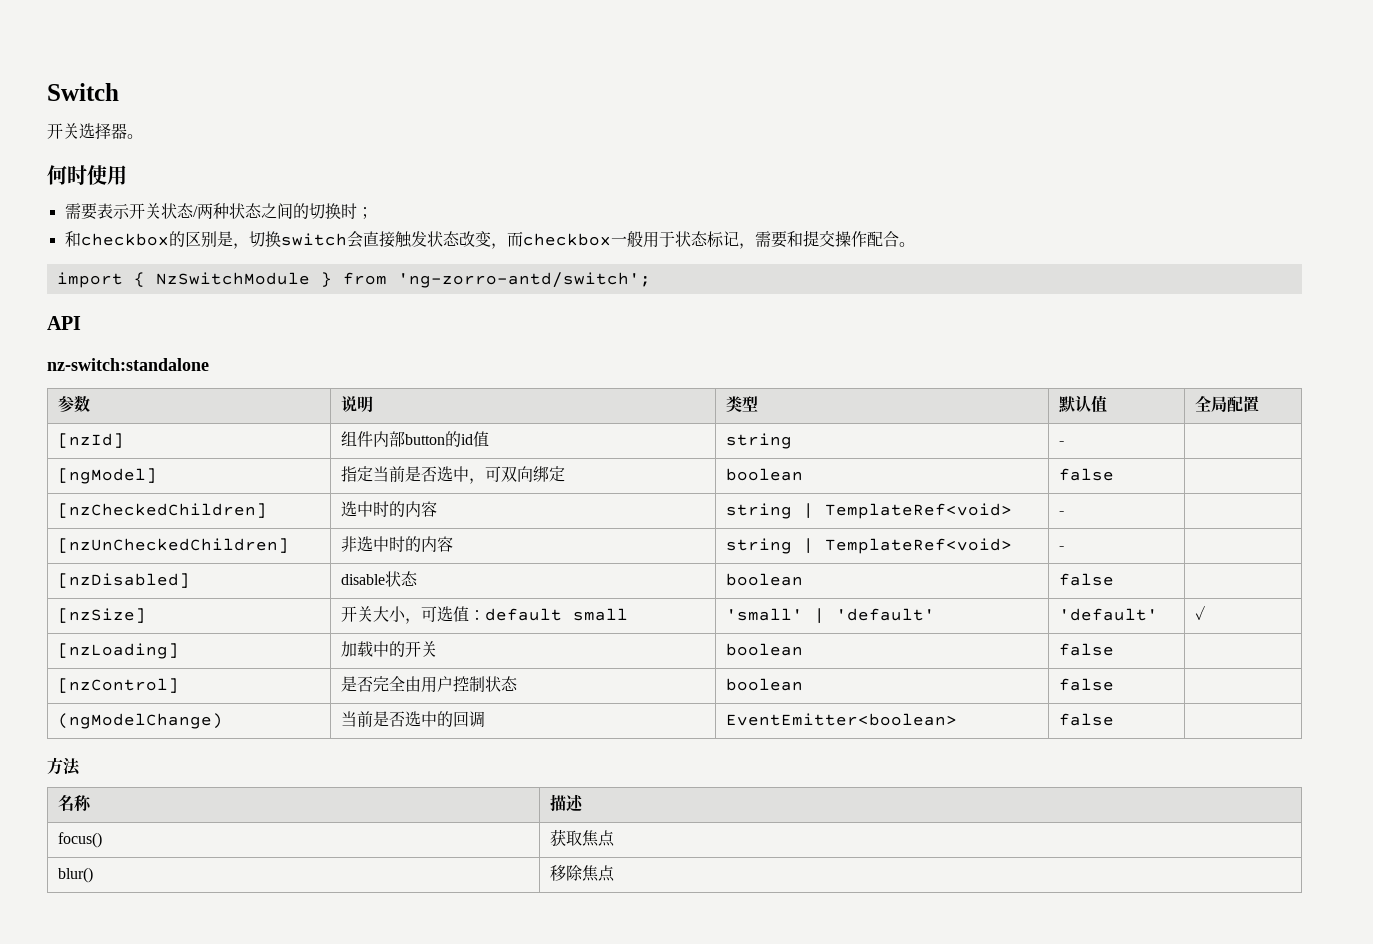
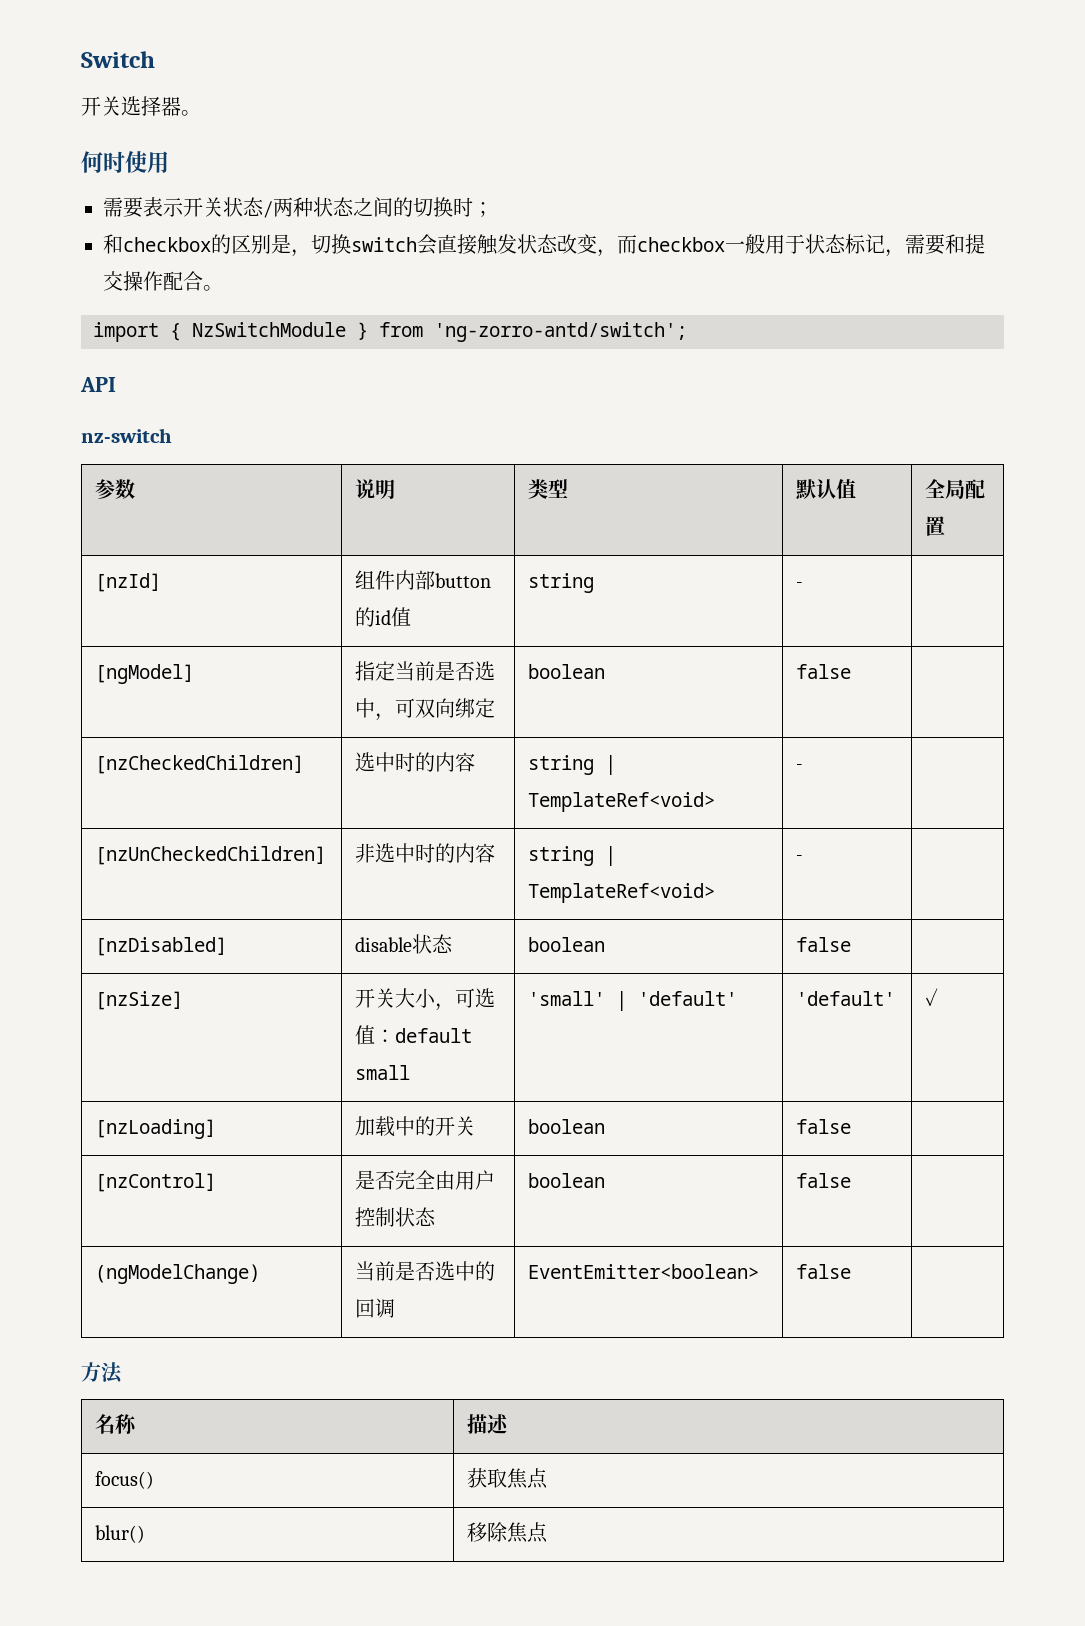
[47,358,209,371] nz-switch:standalone -> [81,428,172,443] nz-switch

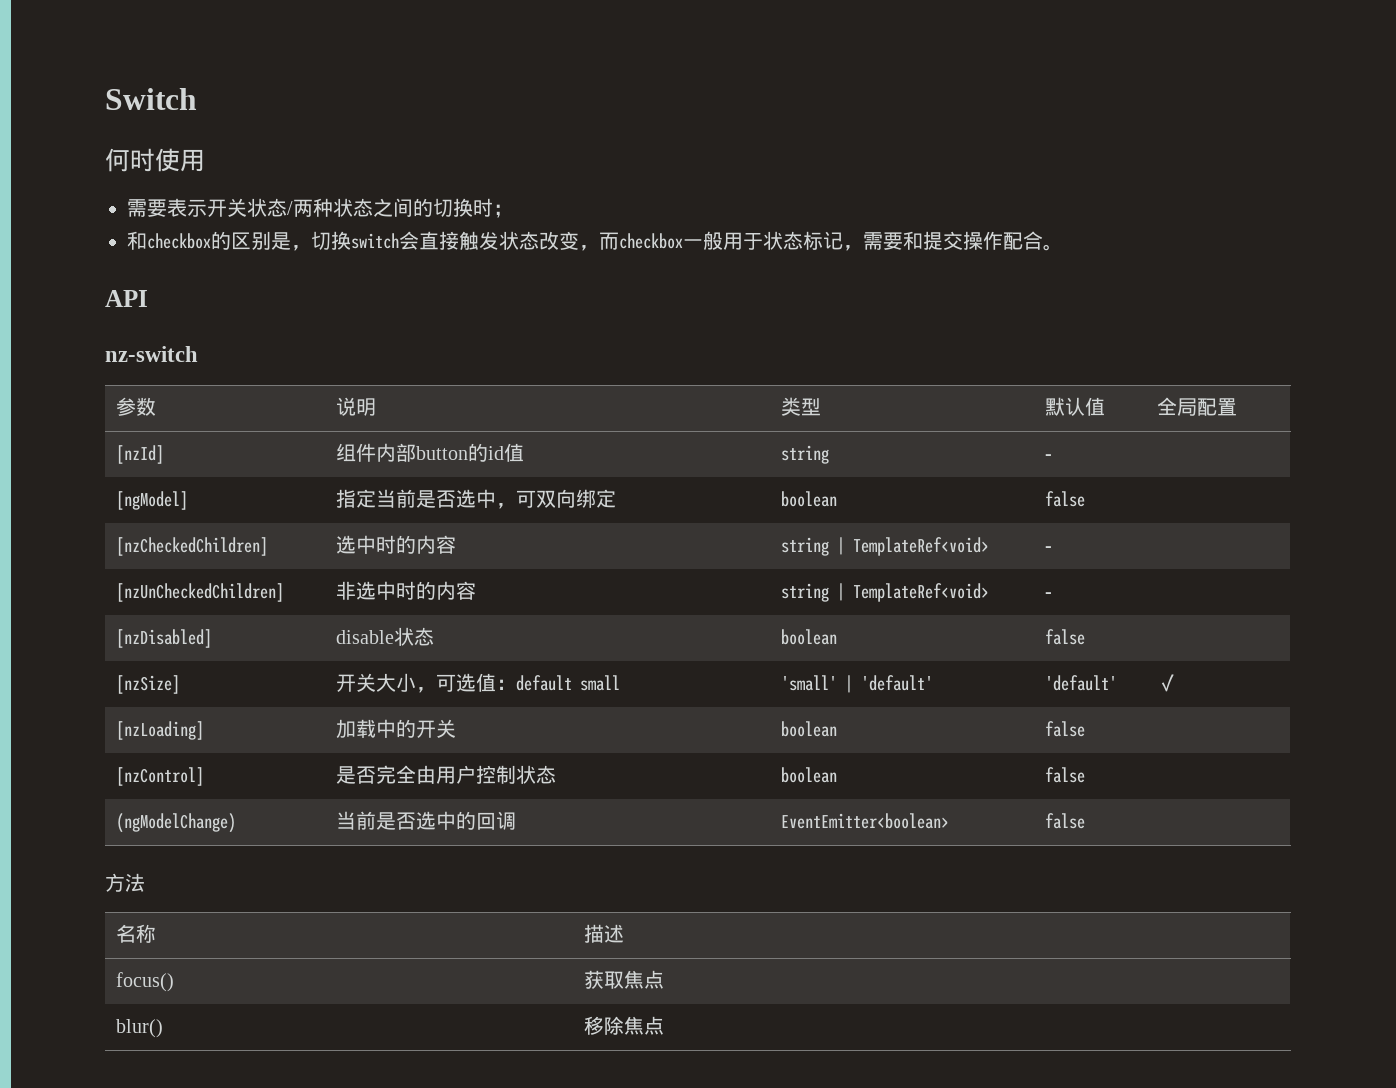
[81,96,201,116] // 开关选择器。 -> (197, 99) none
[93,322,687,342] // import { NzSwitchModule } from 'ng-zorro-antd/switch'; -> (1063, 247) none

